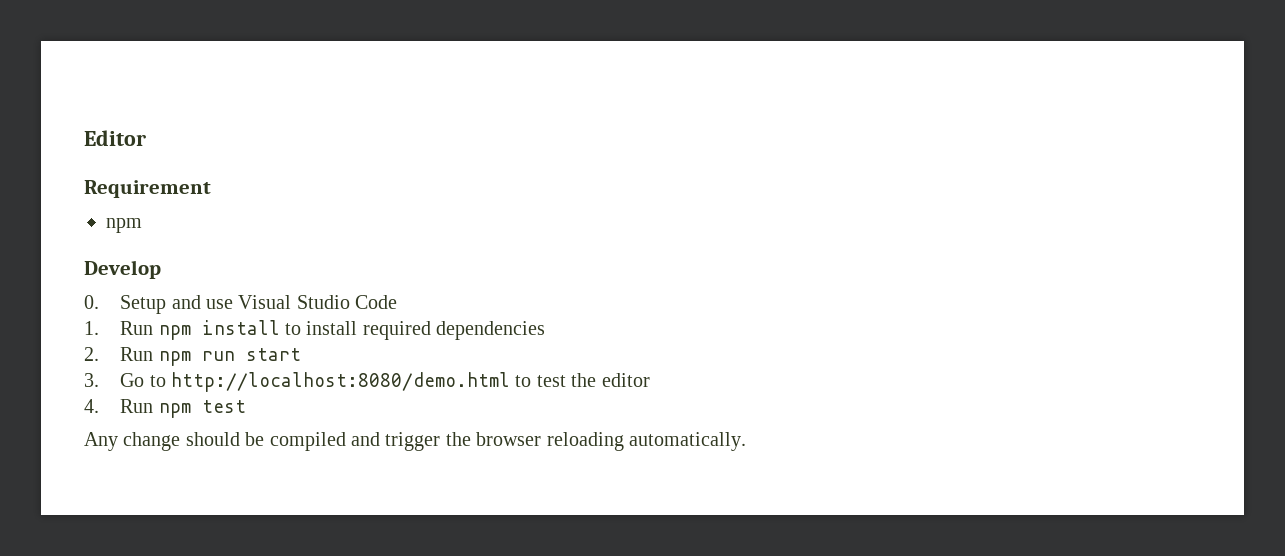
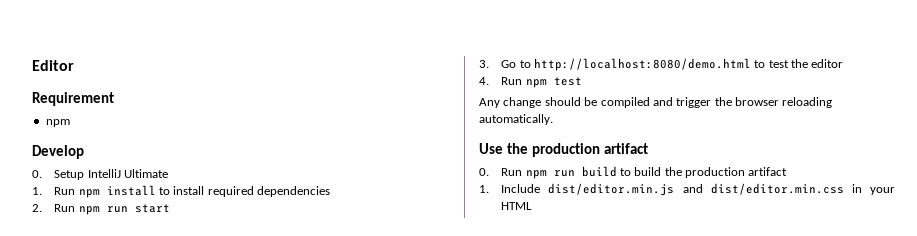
[171,295,398,309] and use Visual Studio Code -> [87,169,168,178] IntelliJ Ultimate
(746, 441) none -> [479,143,648,157] [479,166,788,179] [479,183,895,196] [501,202,533,210] // Use the production artifact // 0. Run npm run build to build the production artifact // 1. Include dist/editor.min.js and dist/editor.min.css in your HTML

